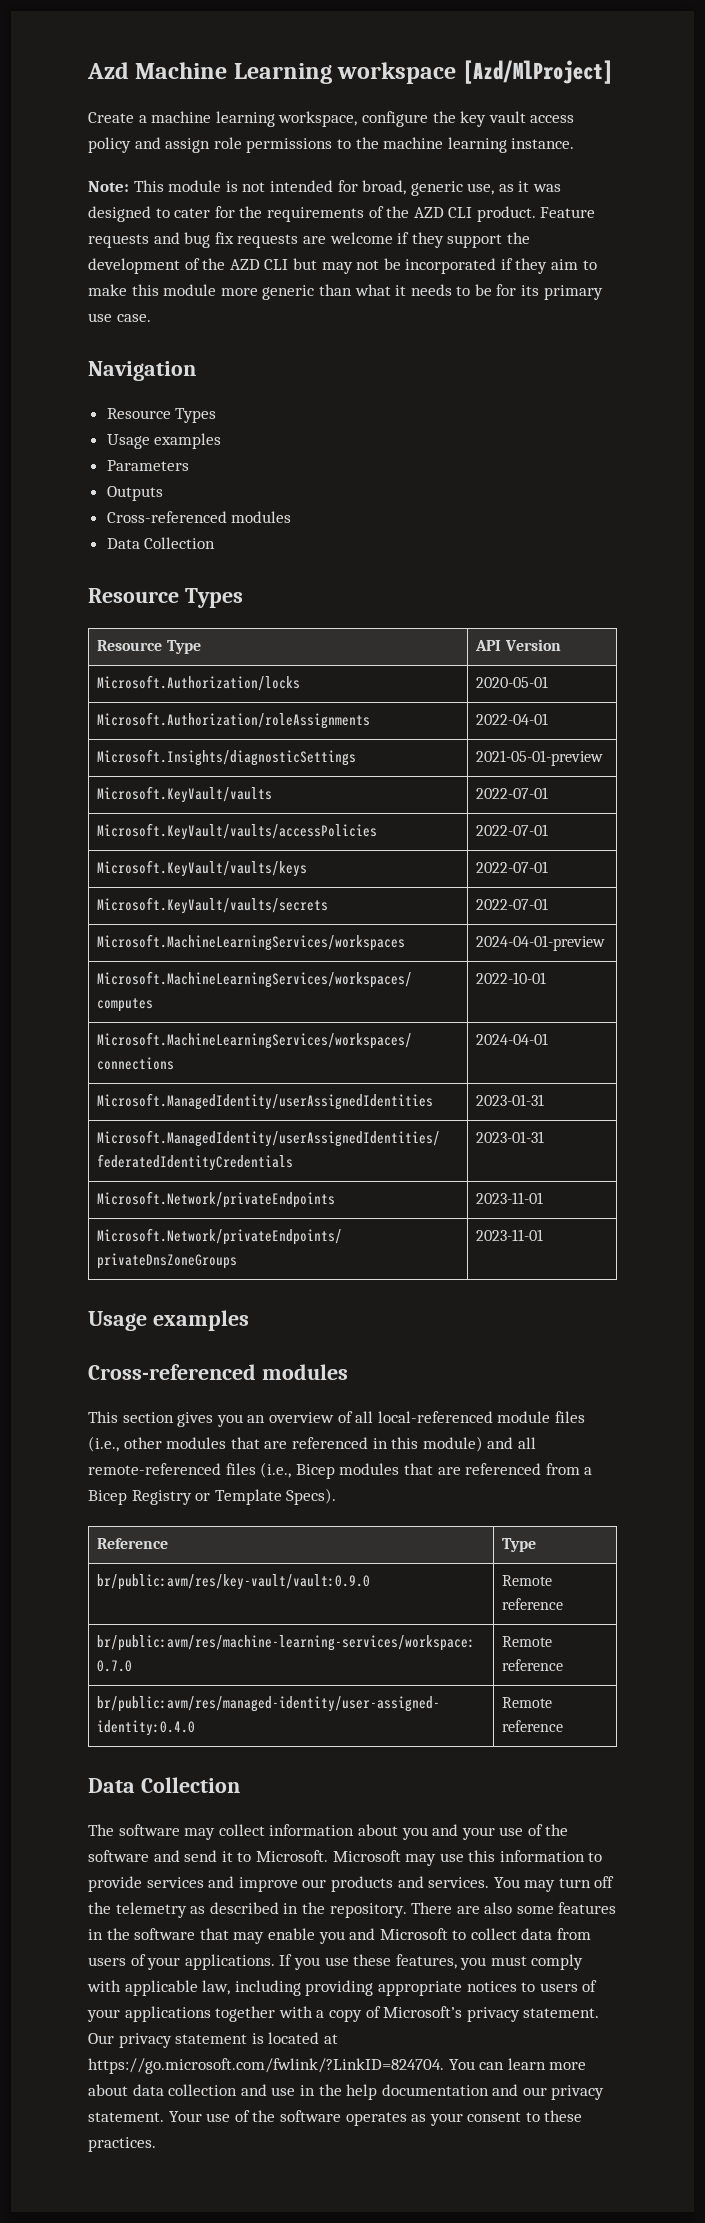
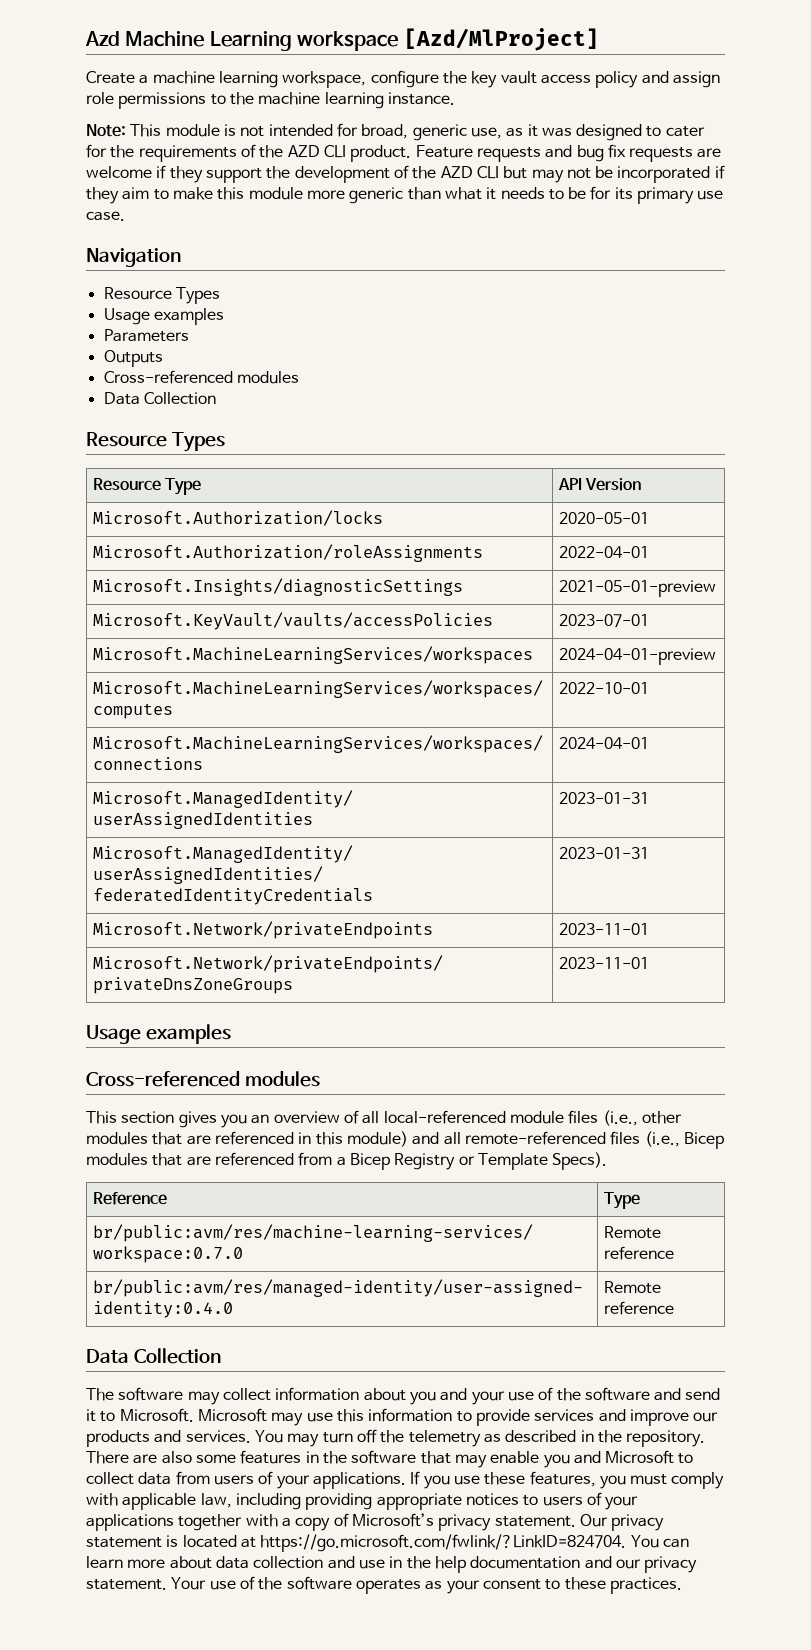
[97,786,273,803] [476,787,549,799] // Microsoft.KeyVault/vaults | 2022-07-01 -> (716, 588) none
[476,824,549,836] [97,860,308,877] [476,861,549,873] [97,897,329,914] [476,898,549,910] 2022-07-01 // Microsoft.KeyVault/vaults/keys | 2022-07-01 // Microsoft.KeyVault/vaults/secrets | 2022-07-01 -> [558,614,649,627] 2023-07-01
[97,1574,371,1590] [502,1575,553,1586] [502,1598,564,1610] // br/public:avm/res/key-vault/vault:0.9.0 | Remote reference -> (640, 1200) none

